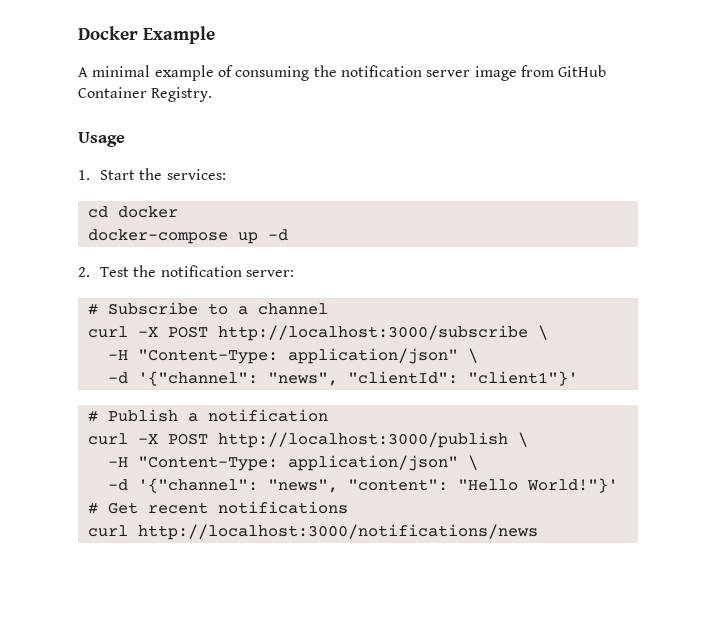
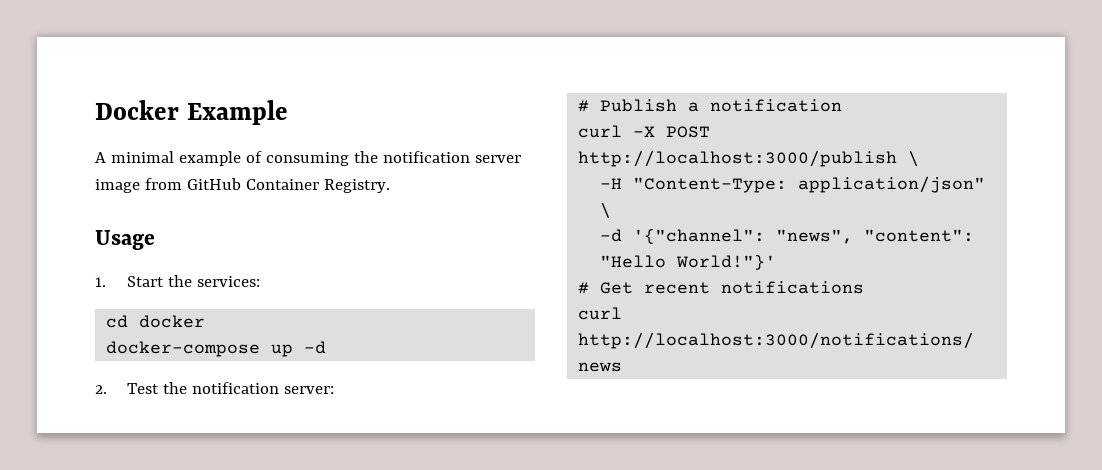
[87,302,328,315] [87,325,548,341] [107,348,478,364] [107,371,578,386] // # Subscribe to a channel // curl -X POST http://localhost:3000/subscribe \ // -H "Content-Type: application/json" \ // -d '{"channel": "news", "clientId": "client1"}' -> (334, 390) none

